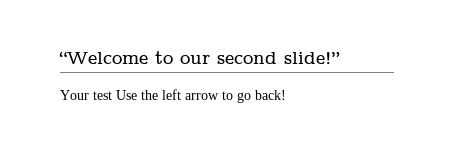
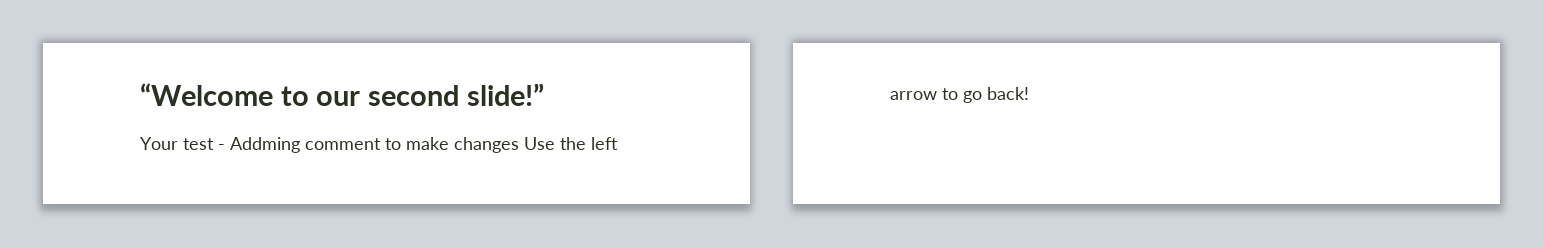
(112, 95) none -> [218,137,519,153] - Addming comment to make changes

